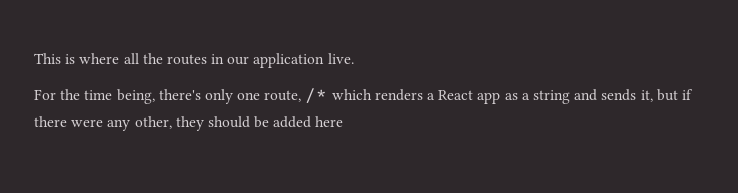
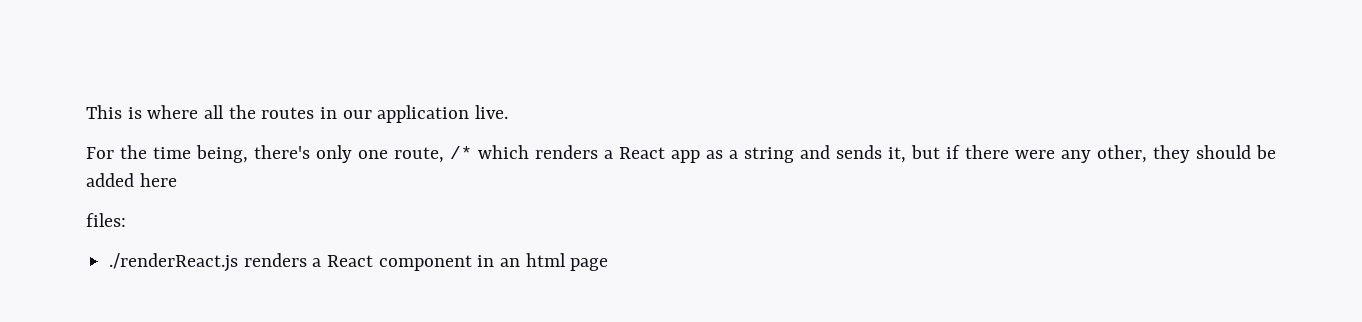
(344, 121) none -> [86,213,126,227] [109,253,609,272] // files: // ./renderReact.js renders a React component in an html page

